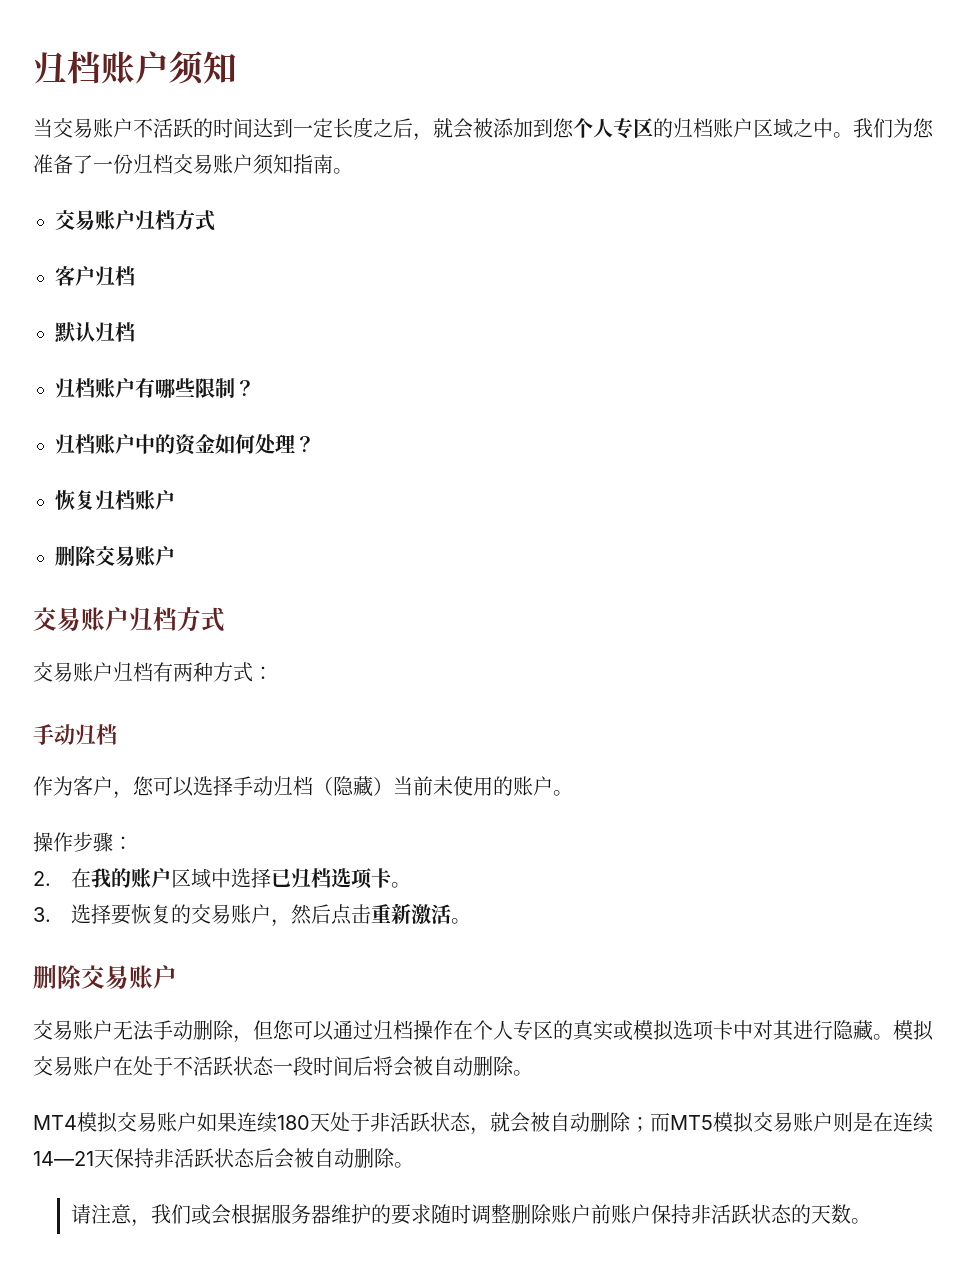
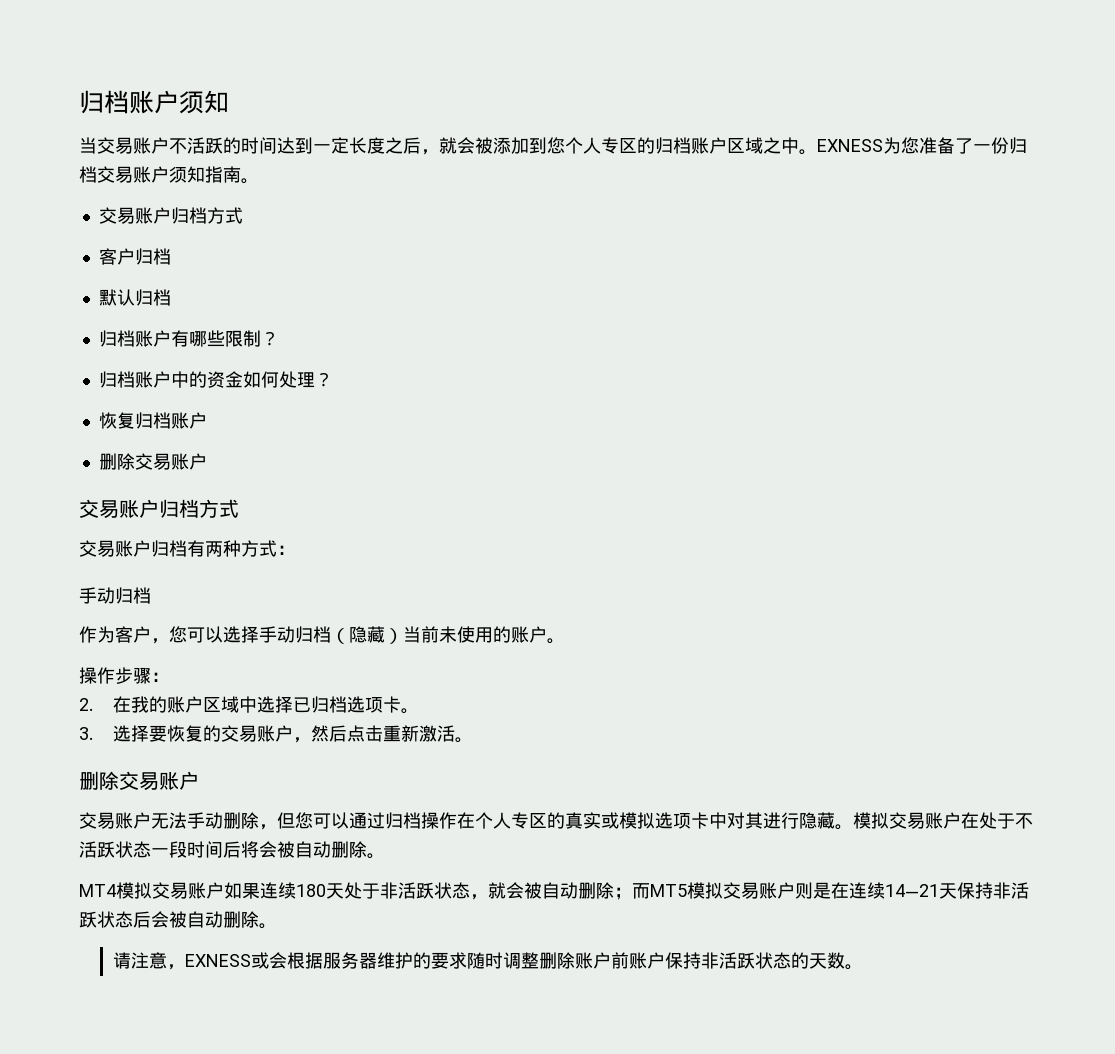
[853,118,893,138] 我们 -> [817,139,883,152] EXNESS
[151,1204,192,1224] 我们 -> [184,954,251,967] EXNESS

